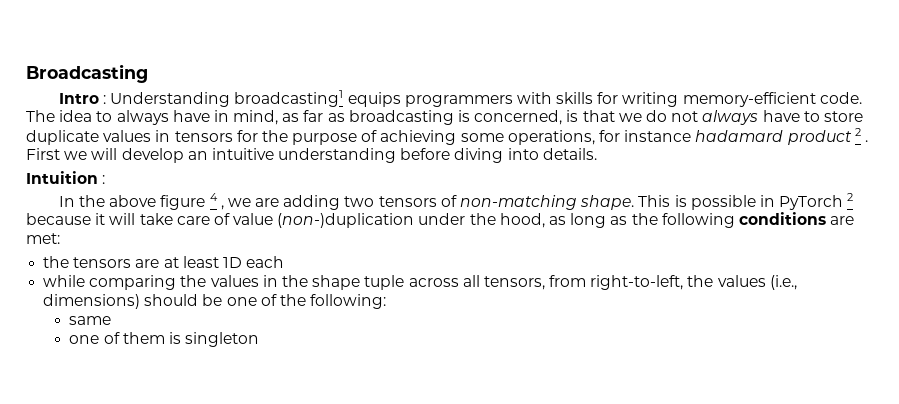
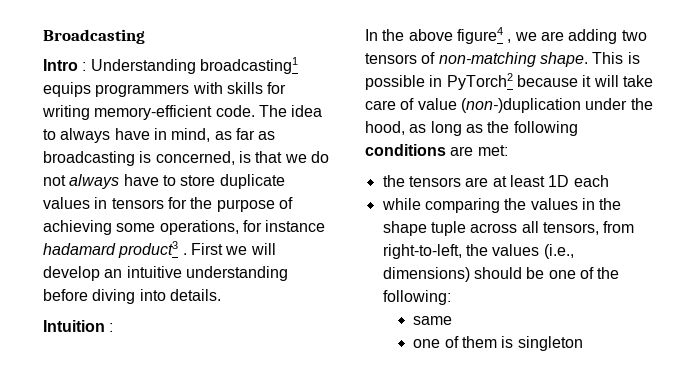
[787,128,861,145] product 2 -> [118,241,179,258] product3
[160,193,218,210] figure 4 -> [456,27,503,44] figure4
[779,193,854,210] PyTorch 2 -> [446,73,513,90] PyTorch2

